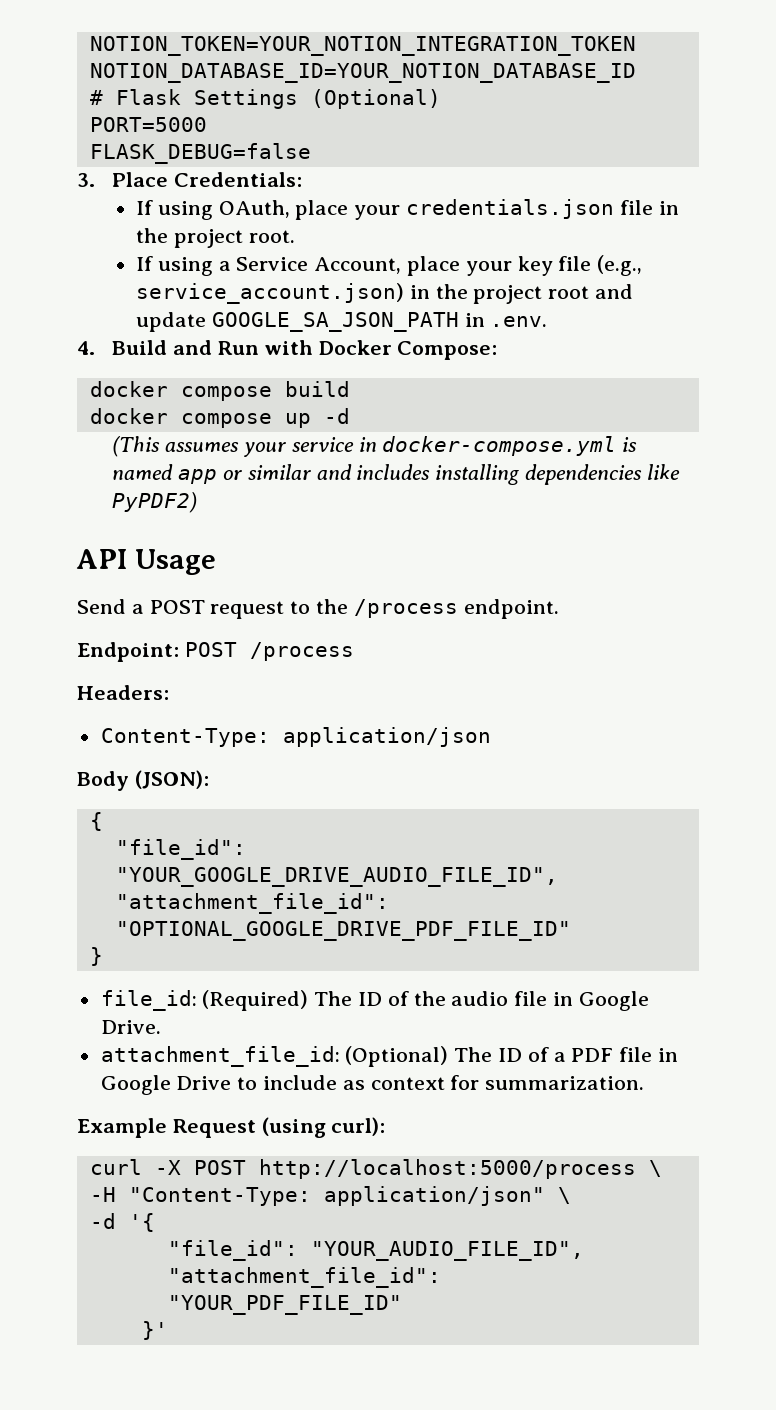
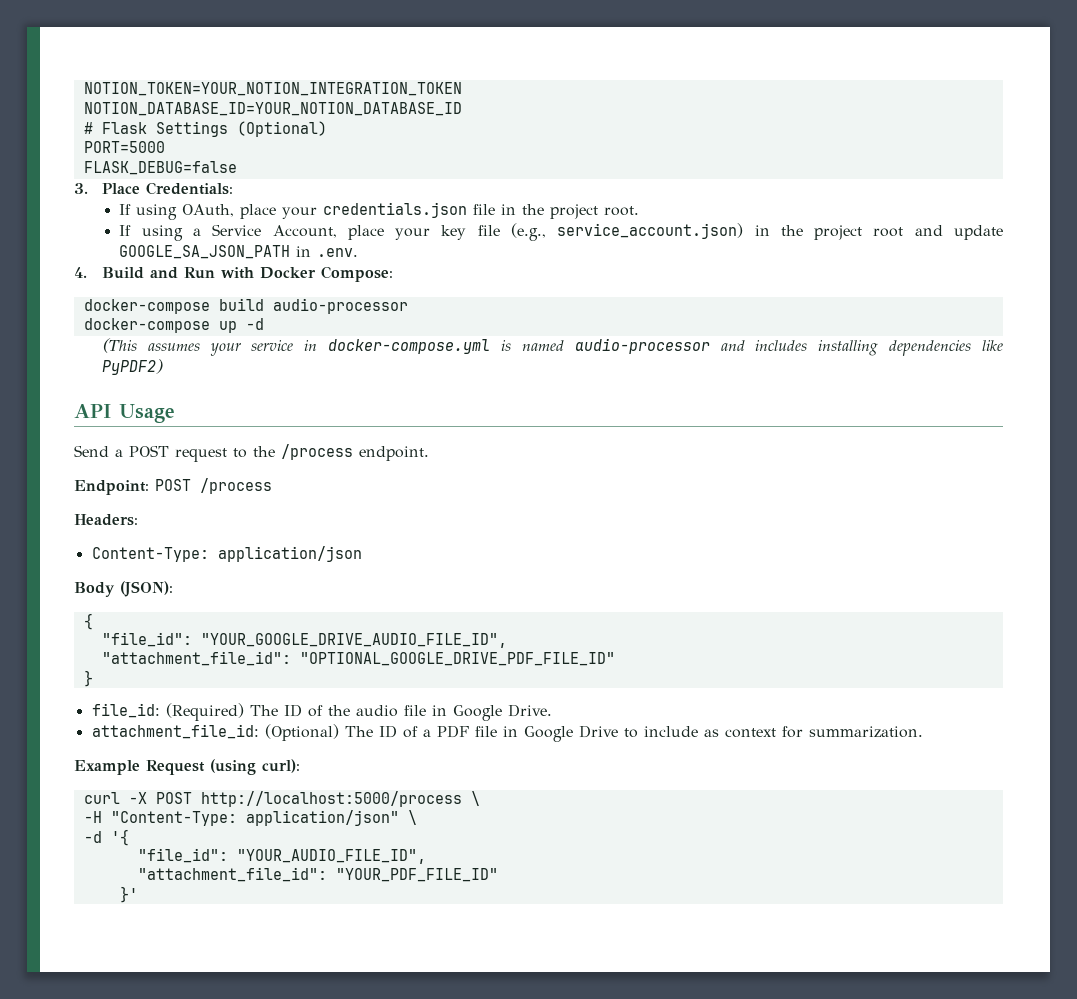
[89,381,272,401] docker compose -> [83,299,210,314] docker-compose
[89,408,272,428] // docker compose -> [272,298,408,314] [83,318,210,333] audio-processor // docker-compose
[178,464,311,484] app or similar -> [574,338,710,354] audio-processor

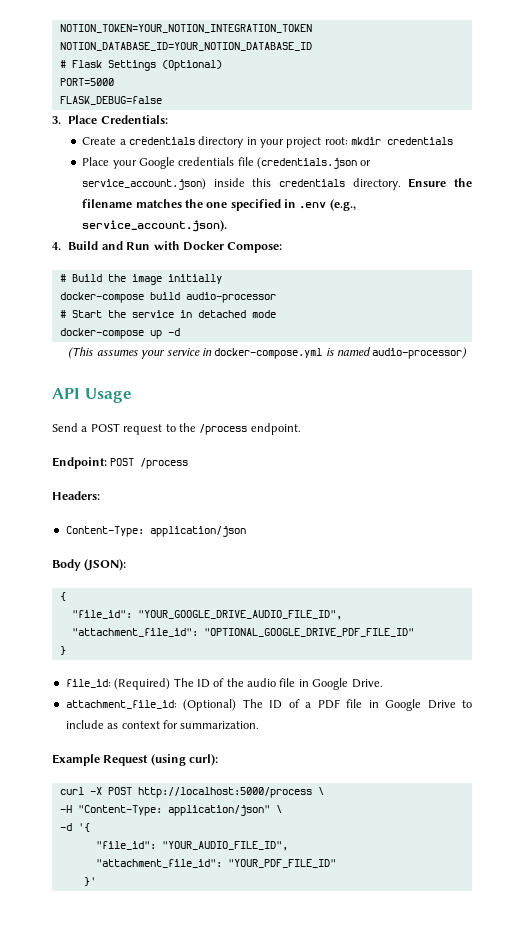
[119,202,640,220] [119,223,1003,241] [119,245,359,259] If using OAuth, place your credentials.json file in the project root. // If using a Service Account, place your key file (e.g., service_account.json) in the project root and update GOOGLE_SA_JSON_PATH in .env. -> [82,136,454,148] [82,157,372,169] [82,178,473,190] [82,199,356,211] [82,220,228,232] Create a credentials directory in your project root: mkdir credentials // Place your Google credentials file (credentials.json or service_account.json) inside this credentials directory. Ensure the filename matches the one specified in .env (e.g., service_account.json).
[83,298,408,314] docker-compose build audio-processor -> [59,274,222,285] [59,292,276,303] [59,310,276,318] # Build the image initially // docker-compose build audio-processor // # Start the service in detached mode
[574,338,1003,356] [101,359,163,375] audio-processor and includes installing dependencies like PyPDF2) -> [372,347,468,359] audio-processor)

